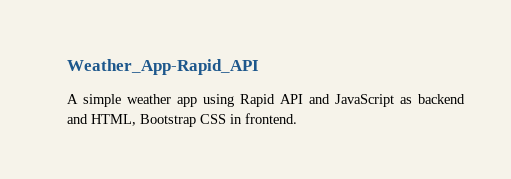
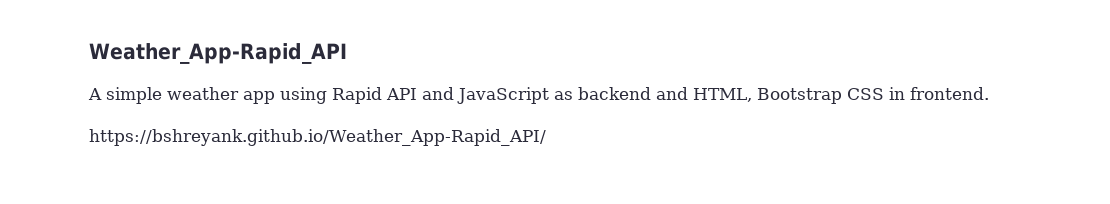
(297, 118) none -> [89,129,546,146] // https://bshreyank.github.io/Weather_App-Rapid_API/

